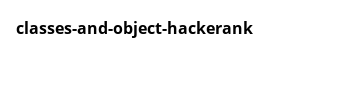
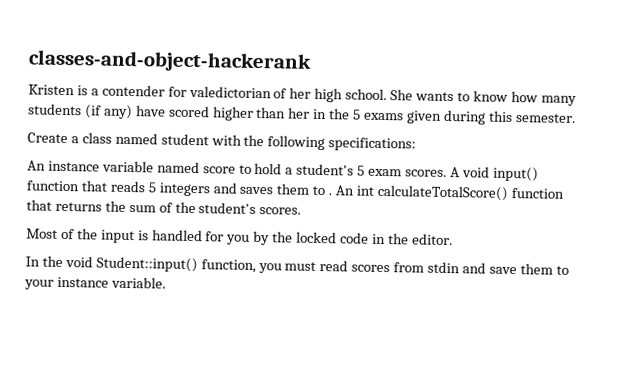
(253, 29) none -> [28,84,577,107] [28,103,576,125] [27,132,417,152] [27,160,539,182] [26,180,564,201] [26,199,302,215] [26,228,453,246] [25,255,569,275] [24,276,166,290] // Kristen is a contender for valedictorian of her high school. She wants to know how many students (if any) have scored higher than her in the 5 exams given during this semester. // Create a class named student with the following specifications: // An instance variable named score to hold a student's 5 exam scores. A void input() function that reads 5 integers and saves them to . An int calculateTotalScore() function that returns the sum of the student's scores. // Most of the input is handled for you by the locked code in the editor. // In the void Student::input() function, you must read scores from stdin and save them to your instance variable.

